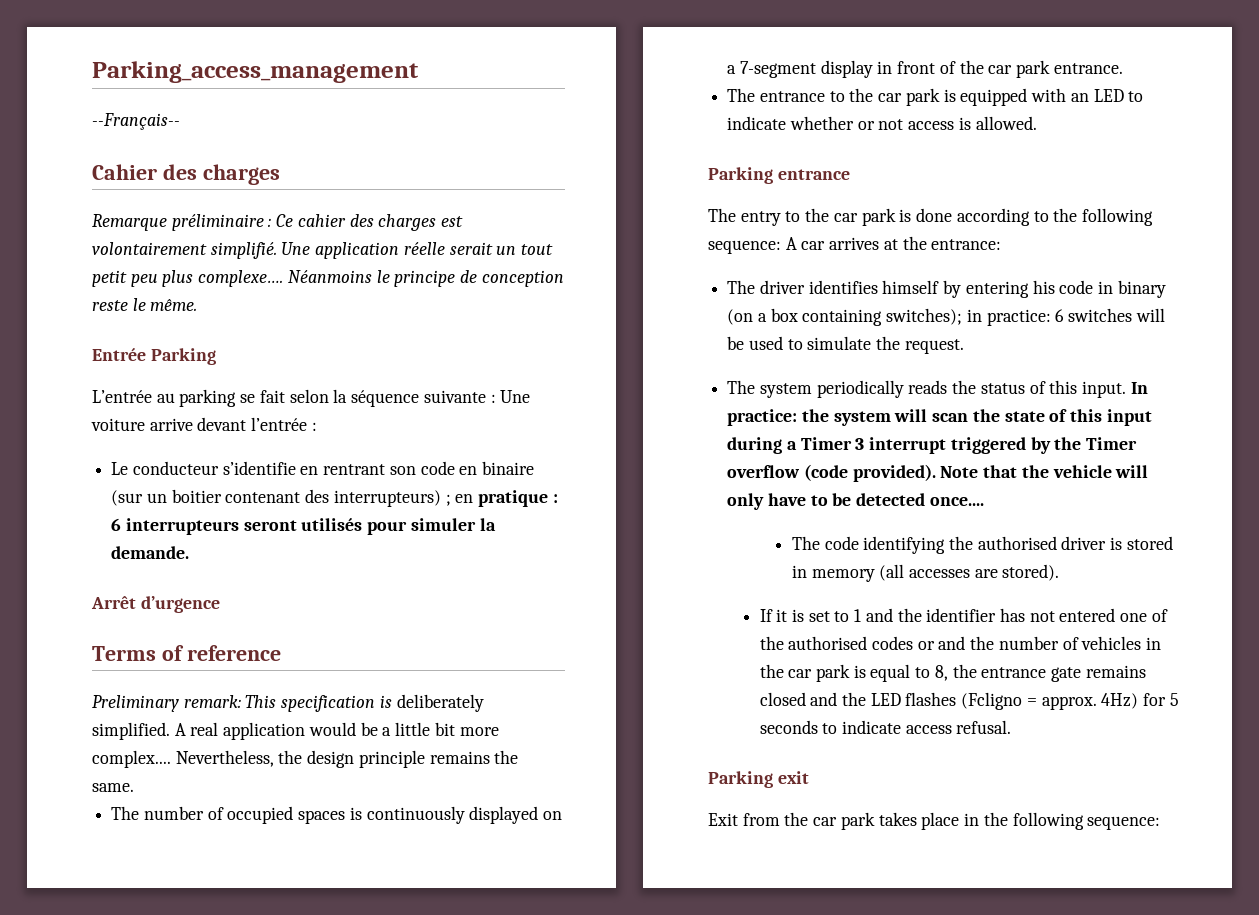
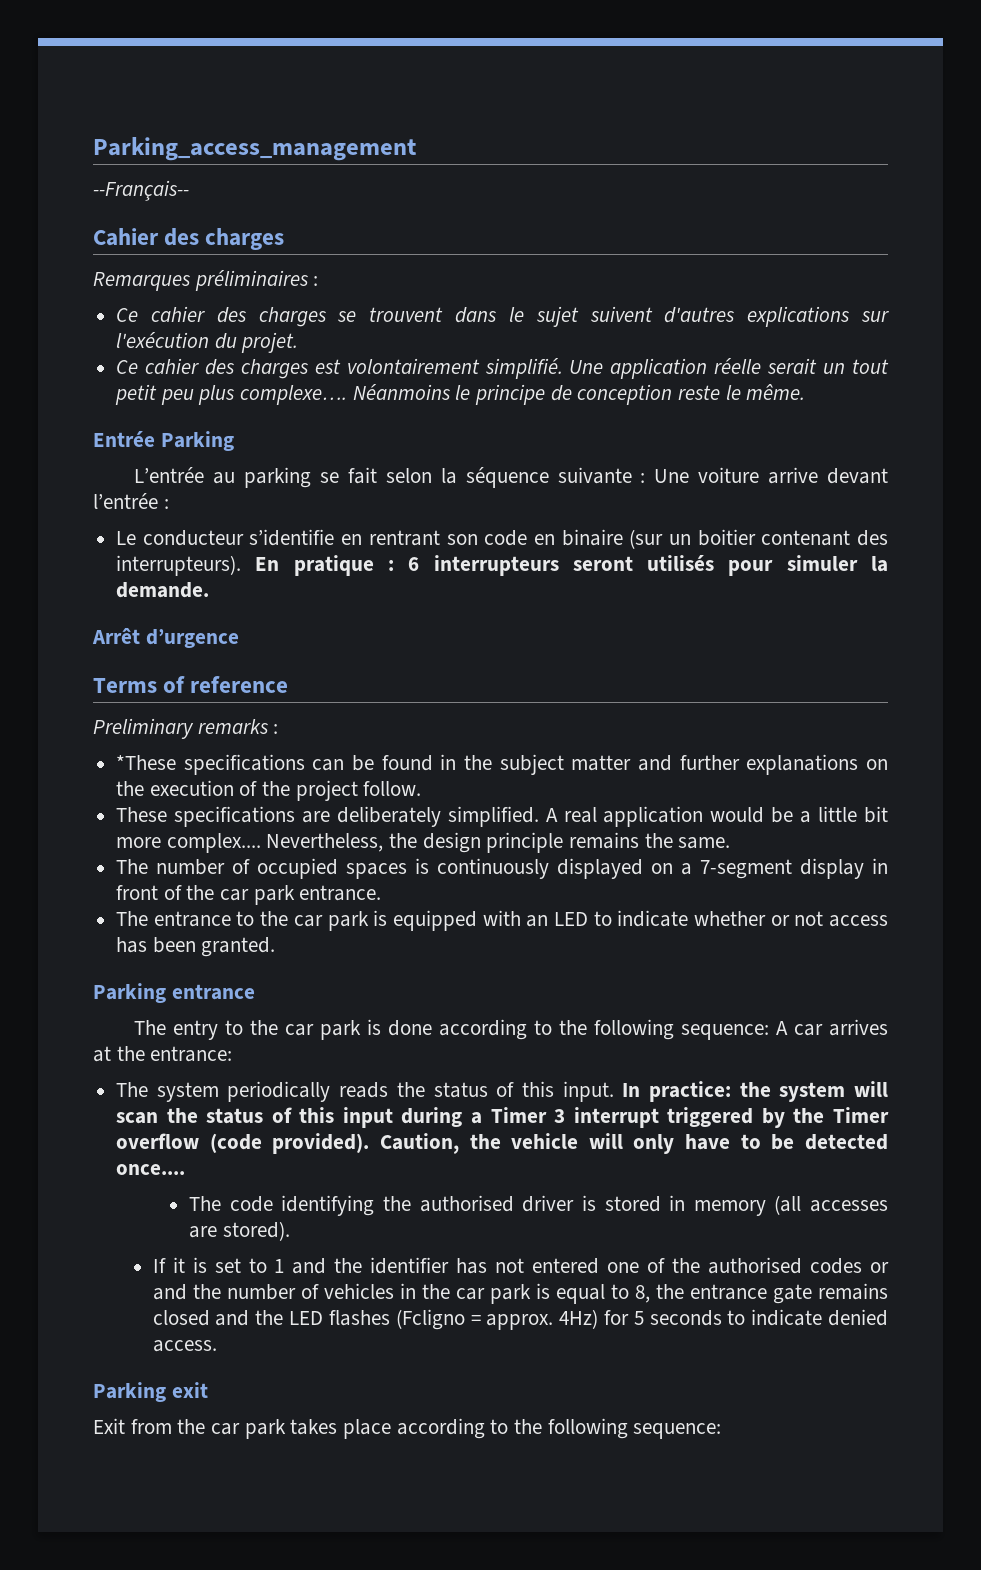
[92,214,272,231] Remarque préliminaire : -> [93,270,319,291] [116,306,889,327] [116,332,299,353] Remarques préliminaires : // Ce cahier des charges se trouvent dans le sujet suivent d'autres explications sur l'exécution du projet. //
[333,490,474,507] interrupteurs) ; en -> [116,555,280,576] interrupteurs). En
[183,695,392,712] remark: This specification is -> [197,719,279,734] [116,754,888,775] [116,780,422,801] [116,806,330,827] remarks : // *These specifications can be found in the subject matter and further explanations on the execution of the project follow. // These specifications are
[958,116,1037,130] is allowed. -> [116,937,276,957] has been granted.
[727,280,1166,298] [727,308,1165,326] [727,336,964,354] // The driver identifies himself by entering his code in binary (on a box containing switches); in practice: 6 switches will be used to simulate the request. -> (233, 1054) none
[1004,411,1045,422] state -> [206,1108,264,1124] status
[940,465,1018,478] Note that -> [379,1133,459,1154] Caution,
[905,720,1012,734] access refusal. -> [827,1309,888,1326] [152,1340,217,1352] denied access.
[964,813,980,826] in -> [396,1418,509,1439] according to

